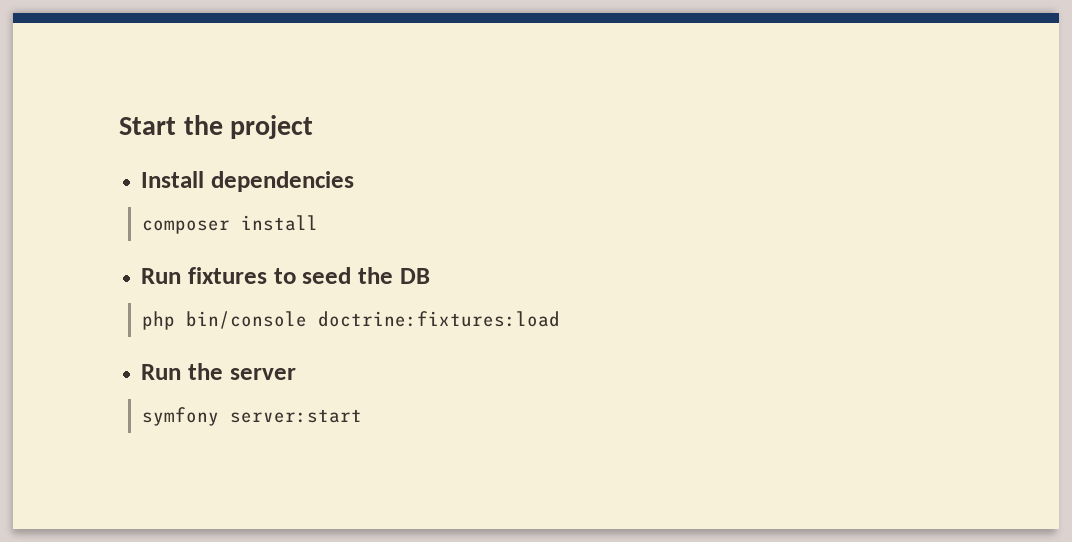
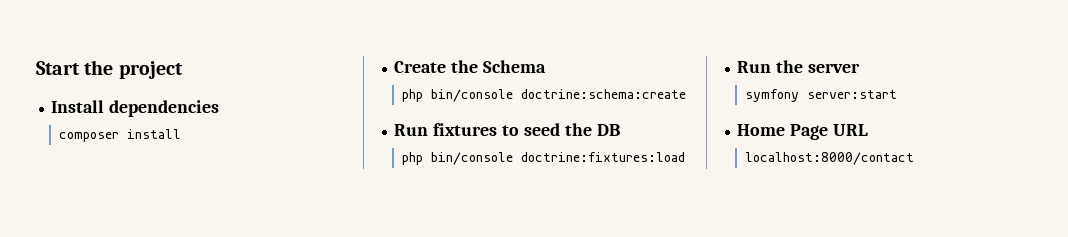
(319, 223) none -> [394,60,547,73] [402,89,687,102] // Create the Schema // php bin/console doctrine:schema:create
(363, 416) none -> [737,124,869,140] [745,152,915,165] // Home Page URL // localhost:8000/contact

